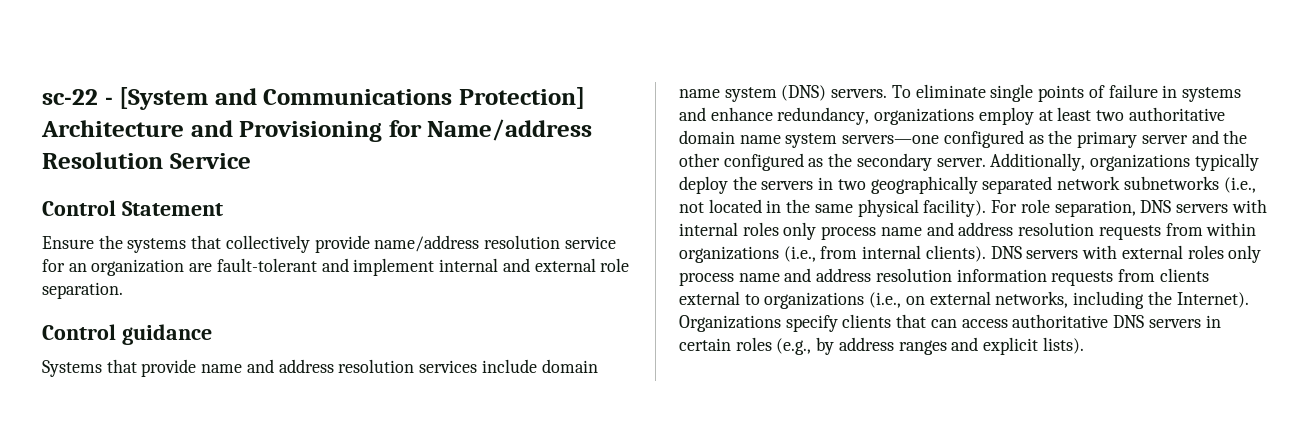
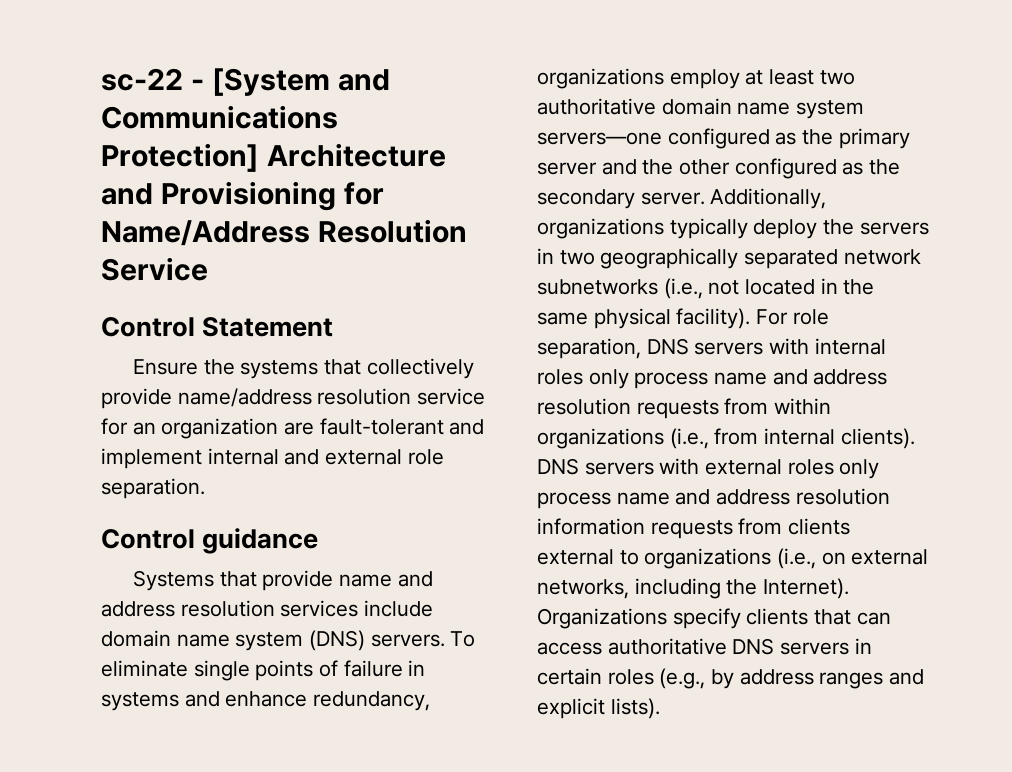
[427,119,593,141] Name/address -> [101,220,310,246] Name/Address

